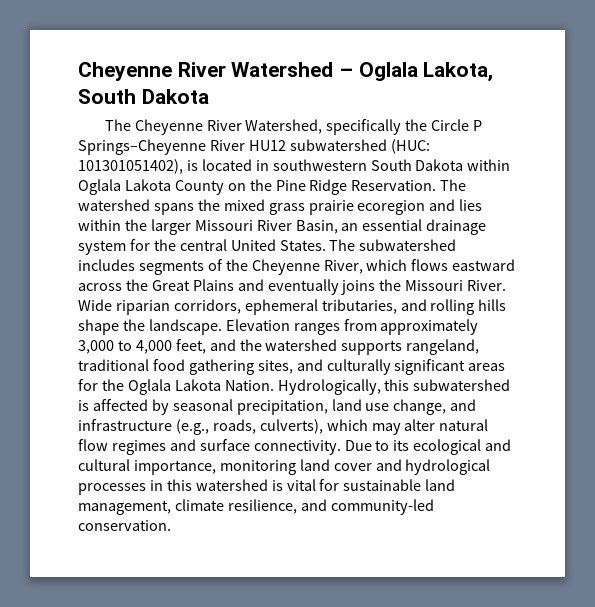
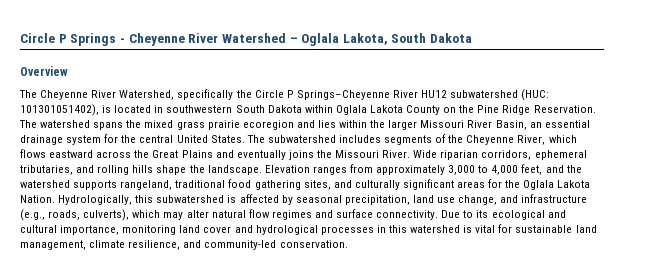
(78, 71) none -> [20,33,125,46] Circle P Springs -
(209, 96) none -> [20,66,68,76] // Overview

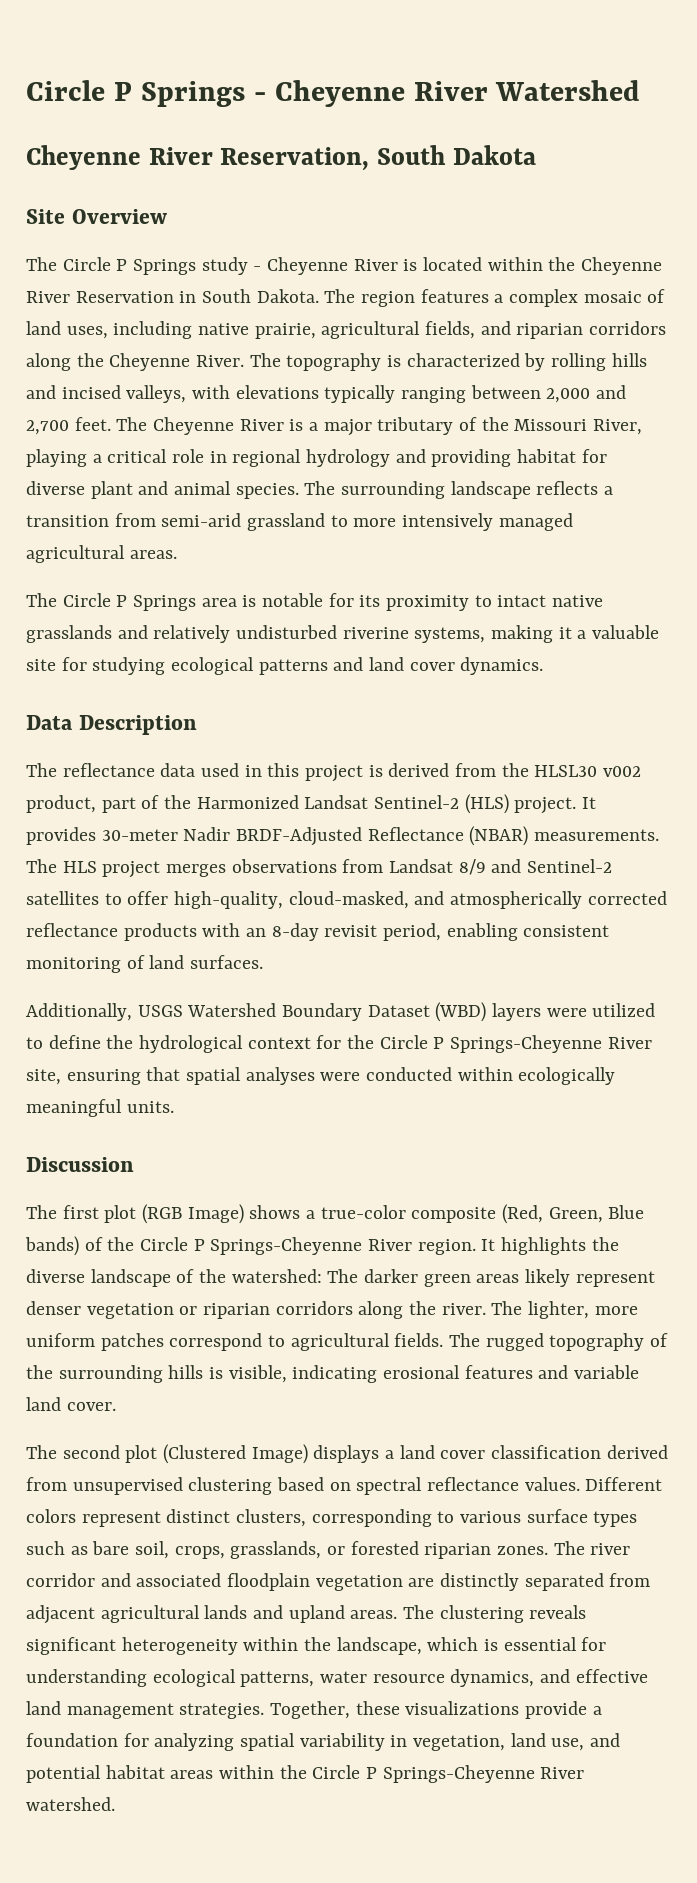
[289,33,388,46] – Oglala Lakota, -> [26,145,370,171] // Cheyenne River Reservation,
(473, 38) none -> [26,209,65,224] Site
[40,89,550,101] [20,104,596,116] [19,120,590,130] [20,134,577,145] [20,149,587,160] [20,164,582,175] [20,179,591,190] [20,194,588,205] [20,209,566,221] [20,224,597,235] [20,240,348,250] Cheyenne River Watershed, specifically the Circle P Springs–Cheyenne River HU12 subwatershed (HUC: 101301051402), is located in southwestern South Dakota within Oglala Lakota County on the Pine Ridge Reservation. The watershed spans the mixed grass prairie ecoregion and lies within the larger Missouri River Basin, an essential drainage system for the central United States. The subwatershed includes segments of the Cheyenne River, which flows eastward across the Great Plains and eventually joins the Missouri River. Wide riparian corridors, ephemeral tributaries, and rolling hills shape the landscape. Elevation ranges from approximately 3,000 to 4,000 feet, and the watershed supports rangeland, traditional food gathering sites, and culturally significant areas for the Oglala Lakota Nation. Hydrologically, this subwatershed is affected by seasonal precipitation, land use change, and infrastructure (e.g., roads, culverts), which may alter natural flow regimes and surface connectivity. Due to its ecological and cultural importance, monitoring land cover and hydrological processes in this watershed is vital for sustainable land management, climate resilience, and community-led conservation. -> [62,257,663,275] [26,289,666,307] [26,321,667,339] [26,353,647,371] [26,385,627,403] [26,417,643,436] [26,449,607,467] [26,481,614,499] [26,513,573,531] [26,545,177,563] [26,593,604,611] [26,625,660,643] [26,657,544,675] [26,715,197,735] [26,763,642,782] [26,794,597,814] [26,826,660,846] [26,859,613,878] [26,891,667,909] [26,923,610,941] [26,955,264,973] [26,1002,656,1022] [26,1035,652,1053] [26,1067,616,1085] [26,1099,174,1117] [26,1157,134,1172] [26,1204,645,1224] [25,1236,619,1256] [26,1269,655,1287] [26,1301,638,1319] [26,1333,669,1351] [26,1365,640,1383] [26,1397,116,1411] [26,1444,668,1464] [26,1477,663,1495] [26,1509,638,1527] [26,1541,631,1559] [26,1573,651,1591] [26,1605,587,1624] [26,1637,607,1655] [26,1669,648,1687] [26,1701,602,1719] [26,1733,621,1751] [26,1765,585,1783] [26,1797,115,1811] Circle P Springs study - Cheyenne River is located within the Cheyenne River Reservation in South Dakota. The region features a complex mosaic of land uses, including native prairie, agricultural fields, and riparian corridors along the Cheyenne River. The topography is characterized by rolling hills and incised valleys, with elevations typically ranging between 2,000 and 2,700 feet. The Cheyenne River is a major tributary of the Missouri River, playing a critical role in regional hydrology and providing habitat for diverse plant and animal species. The surrounding landscape reflects a transition from semi-arid grassland to more intensively managed agricultural areas. // The Circle P Springs area is notable for its proximity to intact native grasslands and relatively undisturbed riverine systems, making it a valuable site for studying ecological patterns and land cover dynamics. // Data Description // The reflectance data used in this project is derived from the HLSL30 v002 product, part of the Harmonized Landsat Sentinel-2 (HLS) project. It provides 30-meter Nadir BRDF-Adjusted Reflectance (NBAR) measurements. The HLS project merges observations from Landsat 8/9 and Sentinel-2 satellites to offer high-quality, cloud-masked, and atmospherically corrected reflectance products with an 8-day revisit period, enabling consistent monitoring of land surfaces. // Additionally, USGS Watershed Boundary Dataset (WBD) layers were utilized to define the hydrological context for the Circle P Springs-Cheyenne River site, ensuring that spatial analyses were conducted within ecologically meaningful units. // Discussion // The first plot (RGB Image) shows a true-color composite (Red, Green, Blue bands) of the Circle P Springs-Cheyenne River region. It highlights the diverse landscape of the watershed: The darker green areas likely represent denser vegetation or riparian corridors along the river. The lighter, more uniform patches correspond to agricultural fields. The rugged topography of the surrounding hills is visible, indicating erosional features and variable land cover. // The second plot (Clustered Image) displays a land cover classification derived from unsupervised clustering based on spectral reflectance values. Different colors represent distinct clusters, corresponding to various surface types such as bare soil, crops, grasslands, or forested riparian zones. The river corridor and associated floodplain vegetation are distinctly separated from adjacent agricultural lands and upland areas. The clustering reveals significant heterogeneity within the landscape, which is essential for understanding ecological patterns, water resource dynamics, and effective land management strategies. Together, these visualizations provide a foundation for analyzing spatial variability in vegetation, land use, and potential habitat areas within the Circle P Springs-Cheyenne River watershed.

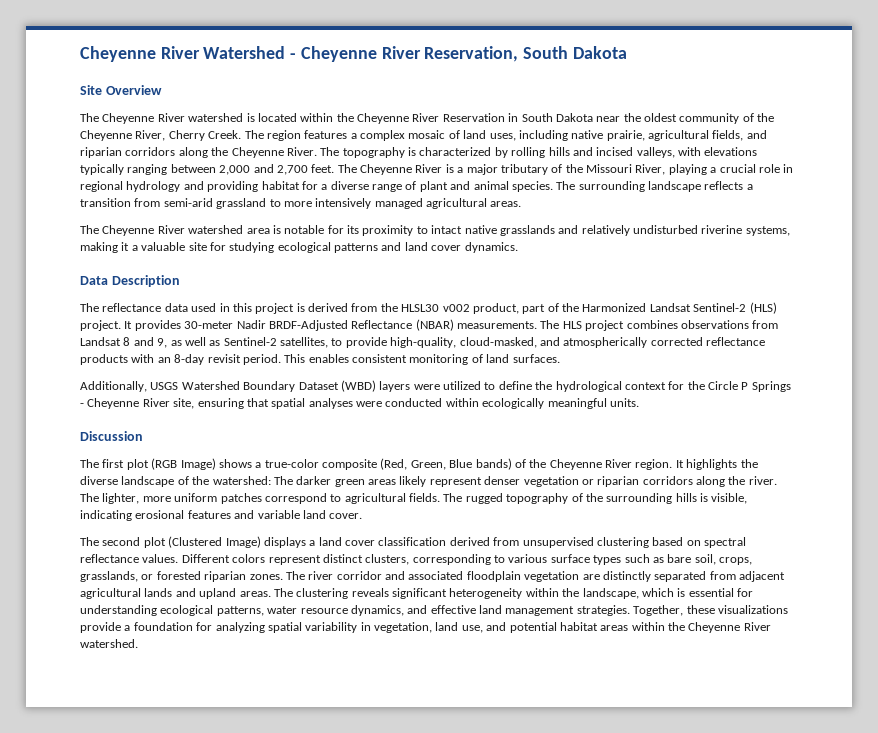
[26,80,266,107] Circle P Springs - -> (80, 54) none
(641, 90) // -> [290,53,297,59] -
[62,257,398,275] Circle P Springs study - Cheyenne River -> [102,113,244,124] Cheyenne River watershed
[256,289,319,303] Dakota. -> [555,113,775,124] [80,130,242,141] Dakota near the oldest community of the Cheyenne River, Cherry Creek.
[107,449,168,463] critical -> [719,164,756,173] crucial
[26,481,85,495] diverse -> [321,181,417,192] a diverse range of
[62,593,197,611] Circle P Springs -> [102,225,244,236] Cheyenne River watershed
[166,864,227,877] merges -> [626,320,678,329] combines
[458,859,613,875] [26,891,169,905] 8/9 and Sentinel-2 satellites to offer -> [123,337,387,348] 8 and 9, as well as Sentinel-2 satellites, to provide
[383,923,518,941] period, enabling -> [242,354,349,365] period. This enables
[450,1035,603,1053] Springs-Cheyenne -> [751,381,791,392] [80,398,140,409] Springs - Cheyenne
[140,1237,363,1255] Circle P Springs-Cheyenne -> [549,459,602,470] Cheyenne
[312,1765,535,1783] Circle P Springs-Cheyenne -> [688,622,741,633] Cheyenne

